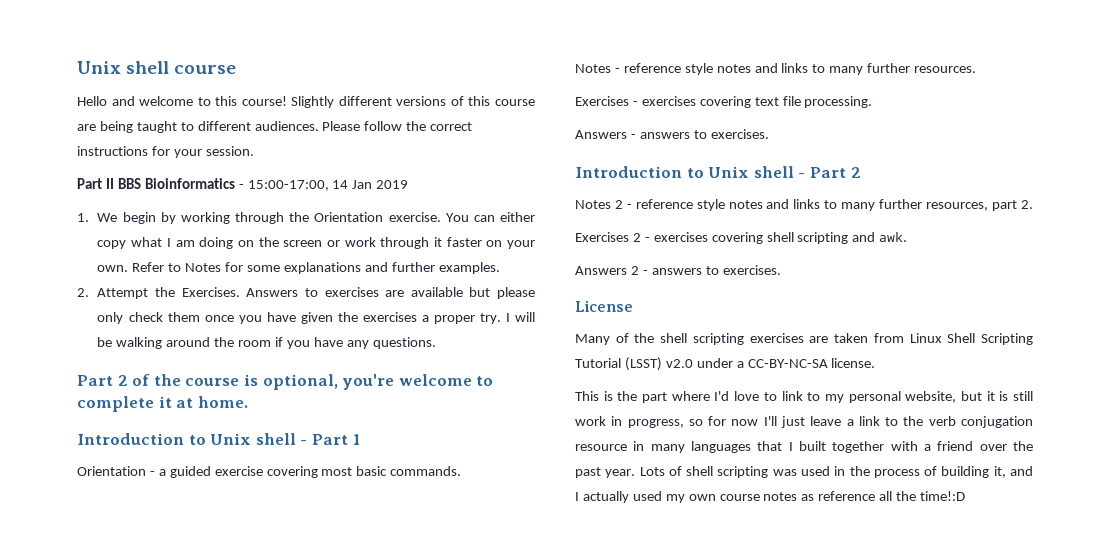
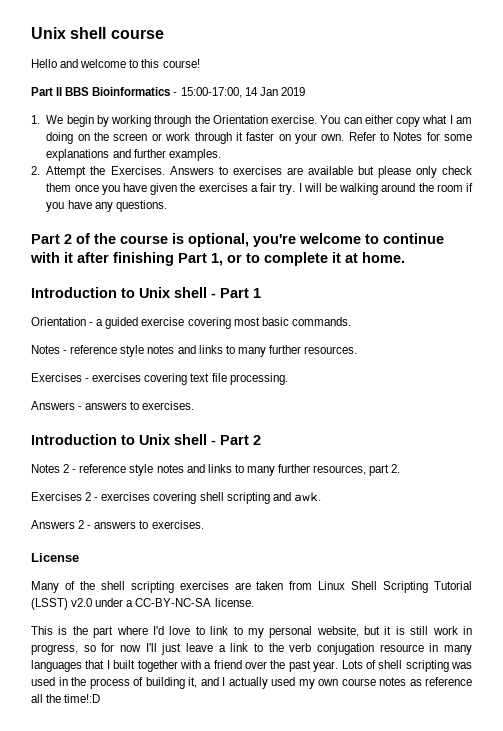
[291,96,535,108] [77,121,473,133] [77,146,254,158] Slightly different versions of this course are being taught to different audiences. Please follow the correct instructions for your session. -> (200, 63) none
[433,315,475,324] proper -> [260,183,277,192] fair
(494, 381) none -> [383,233,444,244] [30,252,260,266] continue with it after finishing Part 1, or to

